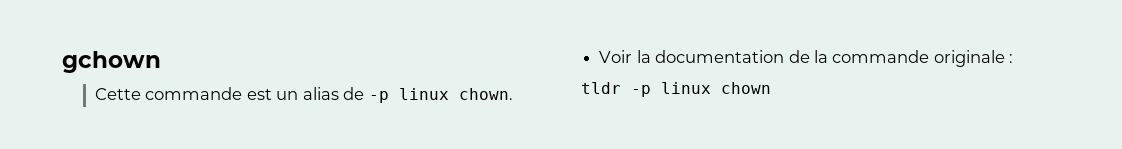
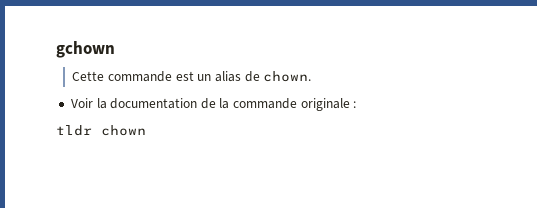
[368,88,449,103] -p linux -> (260, 76) none
[631,82,711,97] -p linux -> (92, 130) none

